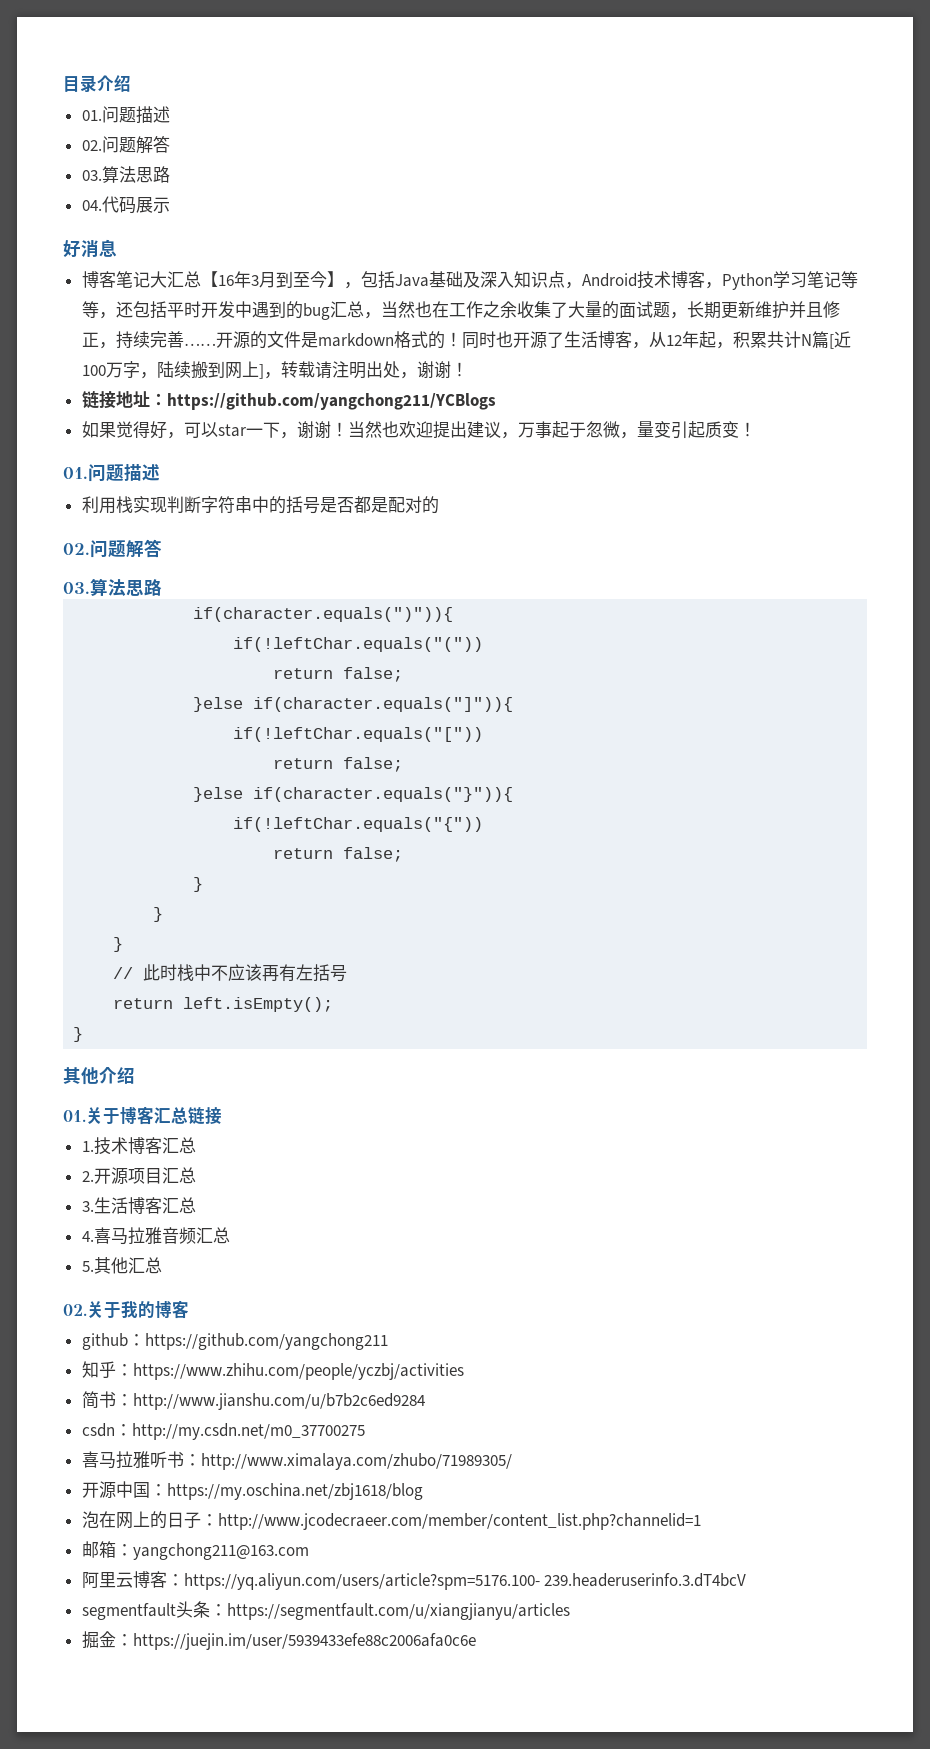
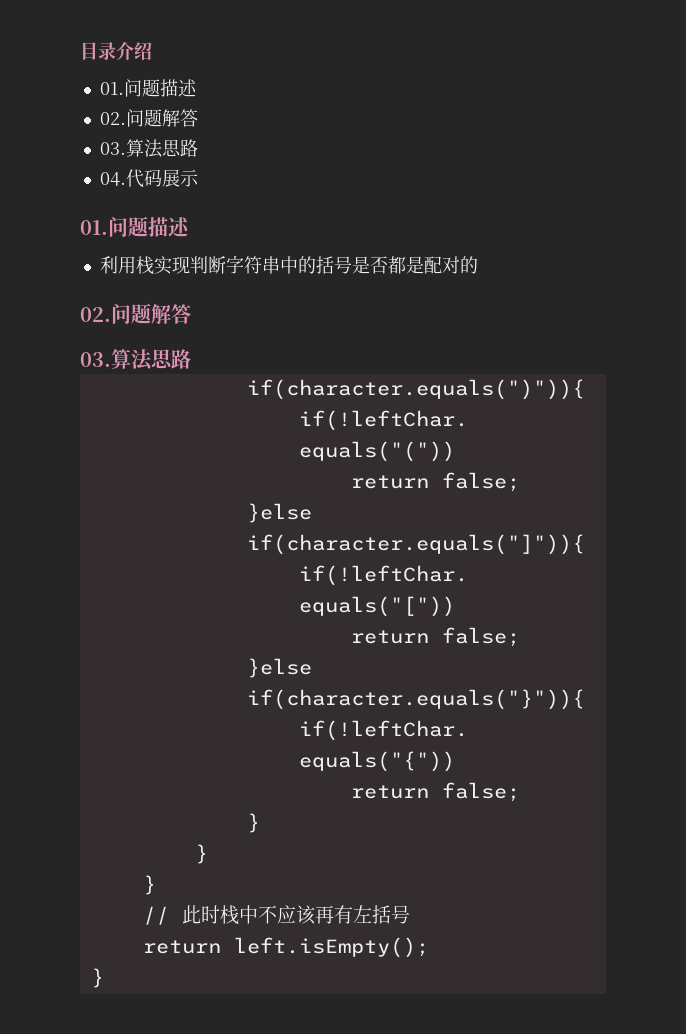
[63,239,117,258] [81,271,858,290] [81,301,840,320] [81,331,851,349] [81,361,468,379] [81,390,496,410] [81,421,756,439] // 好消息 // 博客笔记大汇总【16年3月到至今】，包括Java基础及深入知识点，Android技术博客，Python学习笔记等等，还包括平时开发中遇到的bug汇总，当然也在工作之余收集了大量的面试题，长期更新维护并且修正，持续完善……开源的文件是markdown格式的！同时也开源了生活博客，从12年起，积累共计N篇[近100万字，陆续搬到网上]，转载请注明出处，谢谢！ // 链接地址：https://github.com/yangchong211/YCBlogs // 如果觉得好，可以star一下，谢谢！当然也欢迎提出建议，万事起于忽微，量变引起质变！ -> (199, 178) none
[63,1067,135,1085] [63,1106,222,1125] [81,1137,196,1155] [81,1167,196,1185] [81,1197,196,1214] [81,1227,230,1245] [81,1257,162,1274] [63,1300,189,1319] [81,1333,388,1350] [81,1361,464,1380] [81,1391,425,1410] [81,1423,365,1440] [81,1451,512,1470] [81,1481,423,1500] [81,1511,701,1530] [81,1541,309,1560] [81,1571,747,1590] [81,1601,570,1620] [81,1631,476,1650] // 其他介绍 // 01.关于博客汇总链接 // 1.技术博客汇总 // 2.开源项目汇总 // 3.生活博客汇总 // 4.喜马拉雅音频汇总 // 5.其他汇总 // 02.关于我的博客 // github：https://github.com/yangchong211 // 知乎：https://www.zhihu.com/people/yczbj/activities // 简书：http://www.jianshu.com/u/b7b2c6ed9284 // csdn：http://my.csdn.net/m0_37700275 // 喜马拉雅听书：http://www.ximalaya.com/zhubo/71989305/ // 开源中国：https://my.oschina.net/zbj1618/blog // 泡在网上的日子：http://www.jcodecraeer.com/member/content_list.php?channelid=1 // 邮箱：yangchong211@163.com // 阿里云博客：https://yq.aliyun.com/users/article?spm=5176.100- 239.headeruserinfo.3.dT4bcV // segmentfault头条：https://segmentfault.com/u/xiangjianyu/articles // 掘金：https://juejin.im/user/5939433efe88c2006afa0c6e -> (104, 978) none

